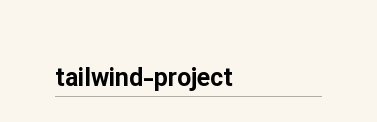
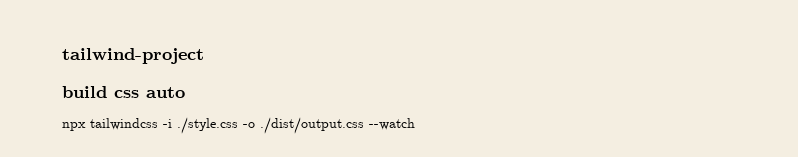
(233, 79) none -> [62,86,185,98] [62,117,415,134] // build css auto // npx tailwindcss -i ./style.css -o ./dist/output.css --watch

